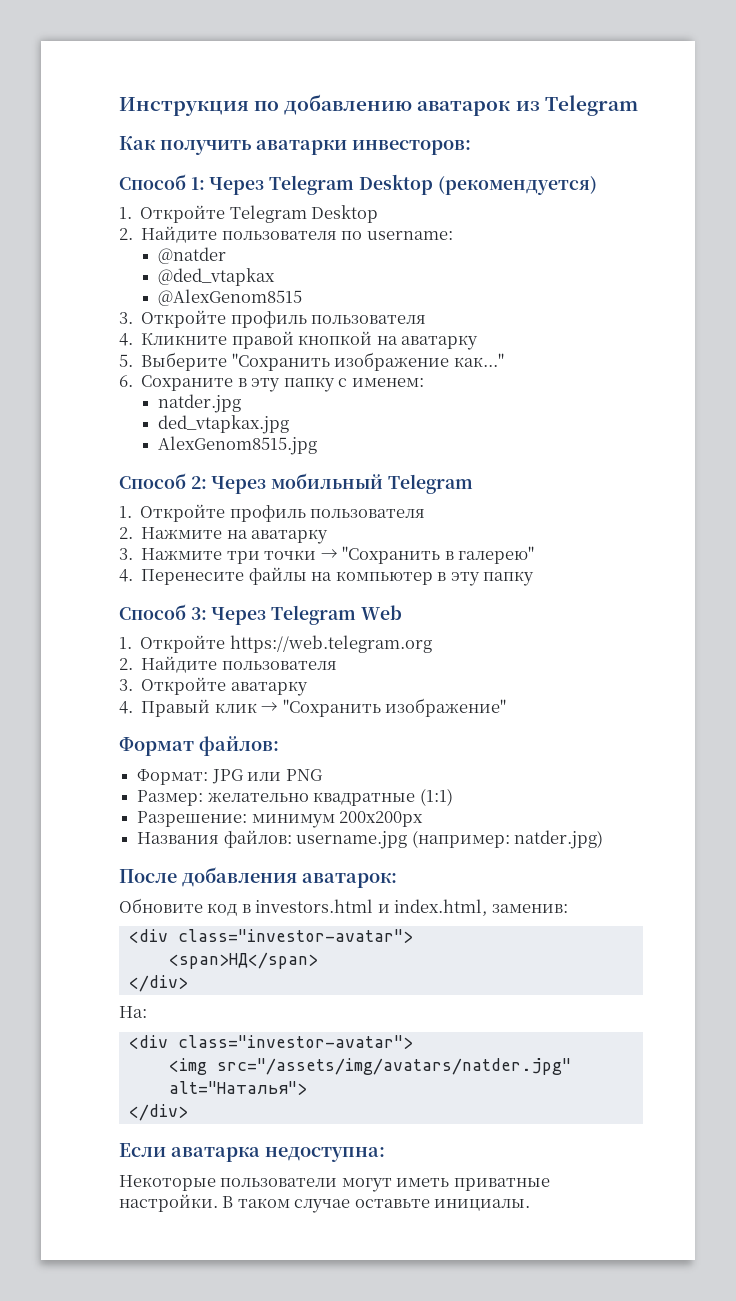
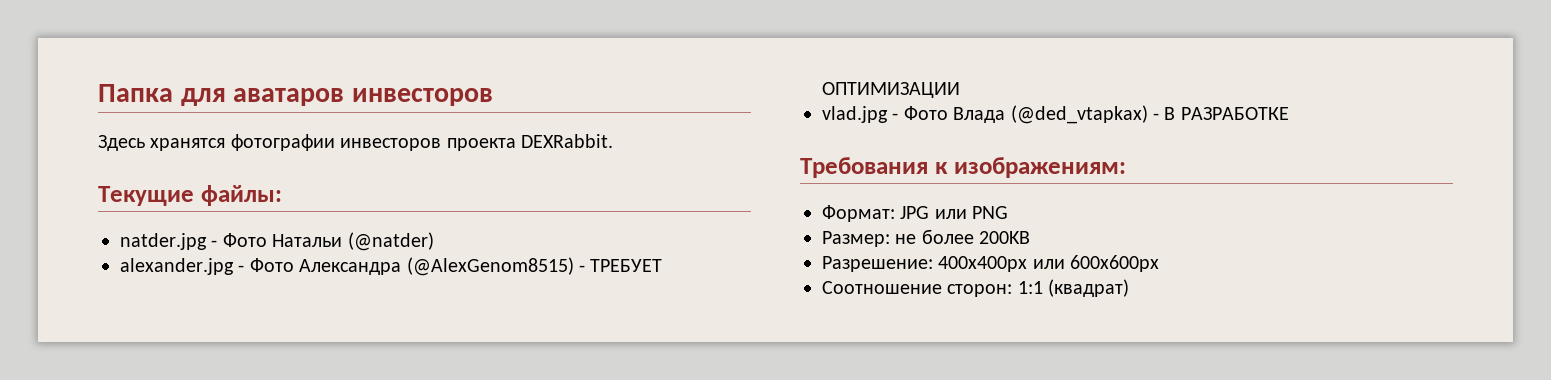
[119,94,638,116] [119,136,471,155] [119,174,597,195] [119,205,379,223] [119,226,453,243] [157,247,226,264] [157,268,275,286] [157,289,302,306] [119,310,427,328] [119,331,479,350] [119,352,504,371] [119,375,424,392] [157,394,241,413] [157,415,289,434] [157,436,317,455] [119,473,473,494] [119,504,426,522] [119,527,329,544] [119,546,534,564] [119,567,534,586] [119,604,402,625] [119,635,432,653] [119,656,337,673] [119,677,308,696] [119,698,507,717] [119,736,279,756] Инструкция по добавлению аватарок из Telegram // Как получить аватарки инвесторов: // Способ 1: Через Telegram Desktop (рекомендуется) // 1. Откройте Telegram Desktop // 2. Найдите пользователя по username: // @natder // @ded_vtapkax // @AlexGenom8515 // 3. Откройте профиль пользователя // 4. Кликните правой кнопкой на аватарку // 5. Выберите "Сохранить изображение как..." // 6. Сохраните в эту папку с именем: // natder.jpg // ded_vtapkax.jpg // AlexGenom8515.jpg // Способ 2: Через мобильный Telegram // 1. Откройте профиль пользователя // 2. Нажмите на аватарку // 3. Нажмите три точки → "Сохранить в галерею" // 4. Перенесите файлы на компьютер в эту папку // Способ 3: Через Telegram Web // 1. Откройте https://web.telegram.org // 2. Найдите пользователя // 3. Откройте аватарку // 4. Правый клик → "Сохранить изображение" // Формат файлов: -> [98,84,493,106] [98,134,613,151] [98,185,282,206] [120,232,434,251] [120,257,663,276] [822,82,960,98] [822,105,1289,124] [800,157,1126,178] Папка для аватаров инвесторов // Здесь хранятся фотографии инвесторов проекта DEXRabbit. // Текущие файлы: // natder.jpg - Фото Натальи (@natder) // alexander.jpg - Фото Александра (@AlexGenom8515) - ТРЕБУЕТ ОПТИМИЗАЦИИ // vlad.jpg - Фото Влада (@ded_vtapkax) - В РАЗРАБОТКЕ // Требования к изображениям:
[207,788,453,806] [137,811,424,828] [137,830,603,849] [119,867,397,888] [119,898,568,916] [128,929,413,943] [168,952,318,969] [128,975,188,992] [119,1006,147,1018] [128,1035,413,1049] [168,1058,571,1075] [168,1081,307,1095] [128,1104,188,1121] [119,1143,385,1162] [119,1175,550,1192] [119,1194,531,1213] желательно квадратные (1:1) // Разрешение: минимум 200x200px // Названия файлов: username.jpg (например: natder.jpg) // После добавления аватарок: // Обновите код в investors.html и index.html, заменив: // <div class="investor-avatar"> // <span>НД</span> // </div> // На: // <div class="investor-avatar"> // <img src="/assets/img/avatars/natder.jpg" alt="Наталья"> // </div> // Если аватарка недоступна: // Некоторые пользователи могут иметь приватные настройки. В таком случае оставьте инициалы. -> [895,229,1031,244] [822,255,1160,272] [822,279,1130,297] не более 200KB // Разрешение: 400x400px или 600x600px // Соотношение сторон: 1:1 (квадрат)

